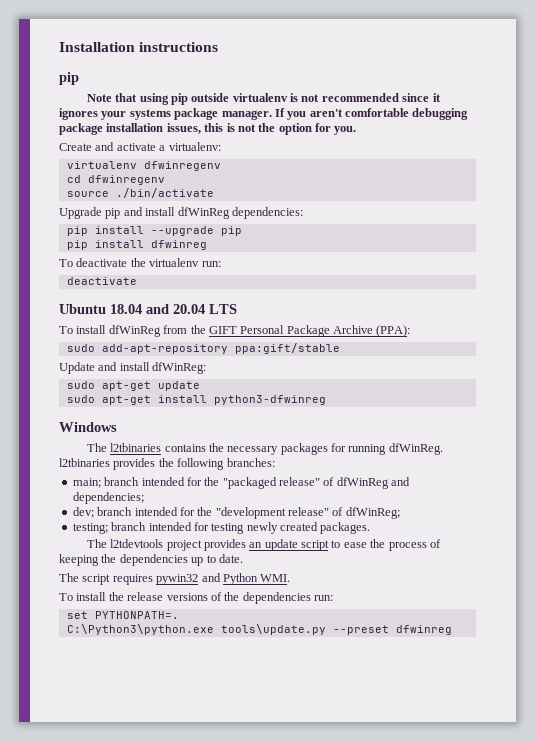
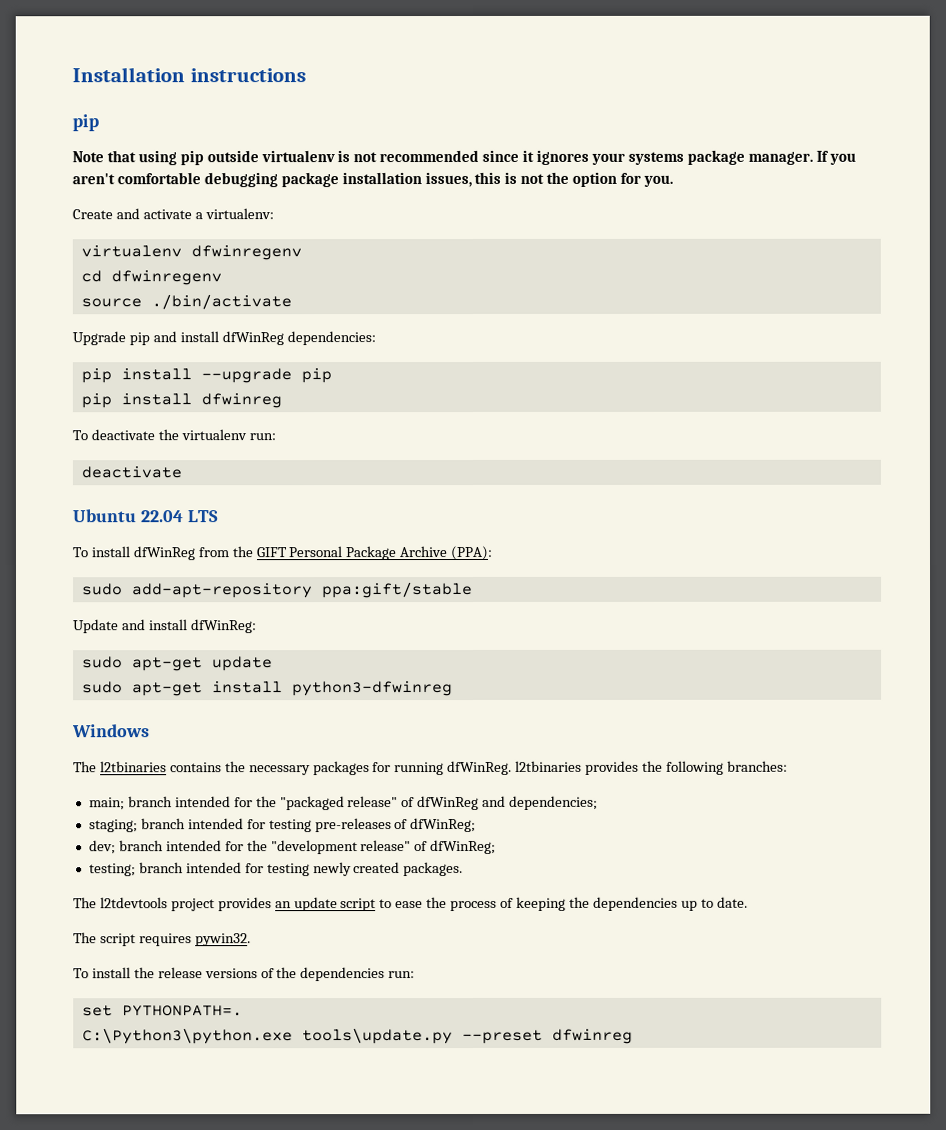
[110,304,205,314] 18.04 and 20.04 -> [139,510,183,523] 22.04
(144, 498) none -> [88,817,477,833] // staging; branch intended for testing pre-releases of dfWinReg;
[156,573,291,585] pywin32 and Python WMI. -> [194,933,251,947] pywin32.

